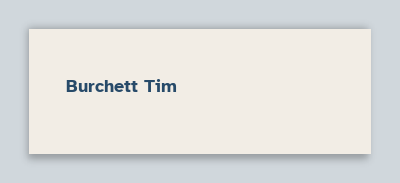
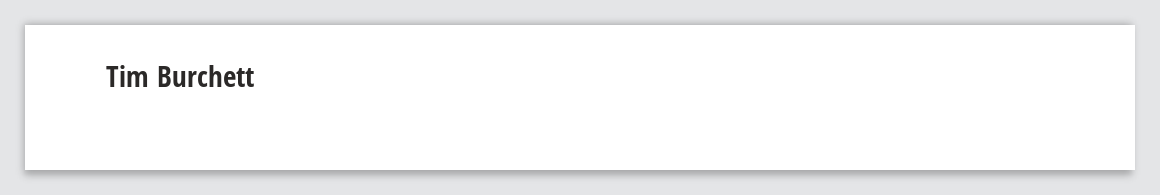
[66,79,177,92] Burchett Tim -> [106,65,254,87] Tim Burchett

